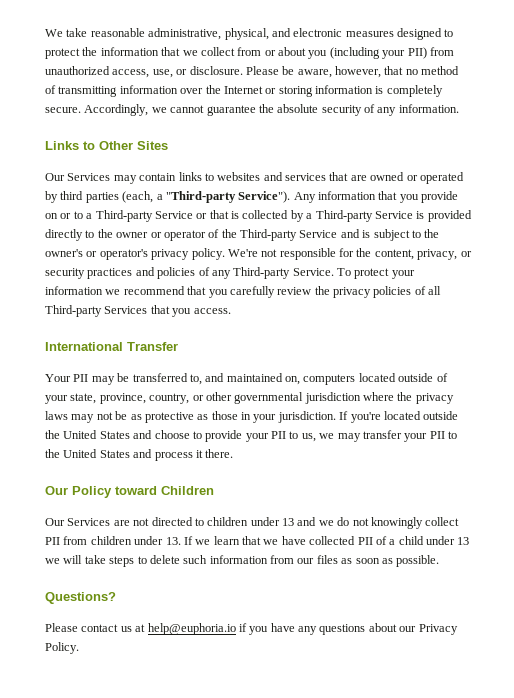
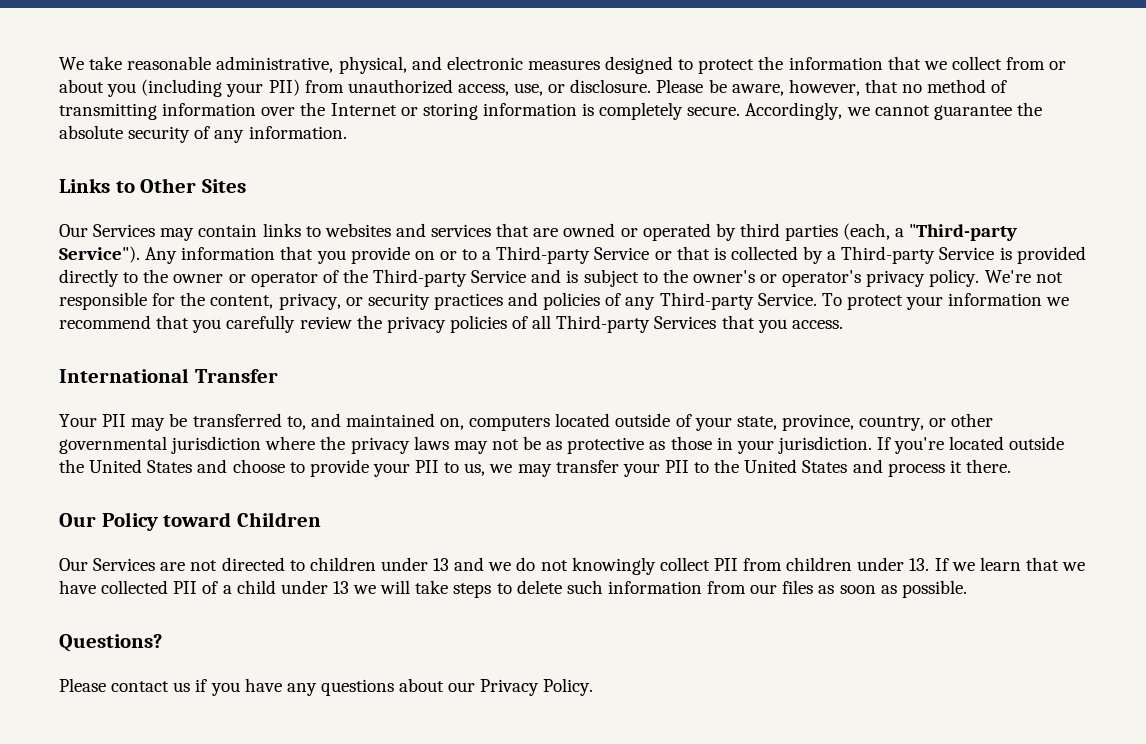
[135,623,236,635] at help@euphoria.io -> (191, 687) none

